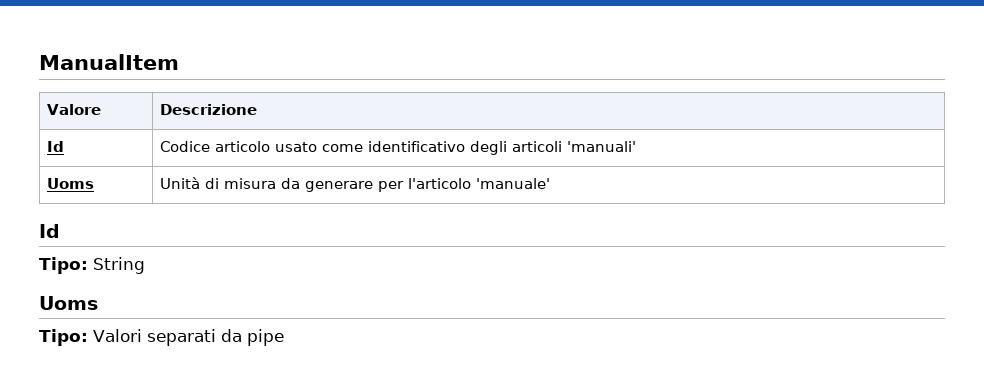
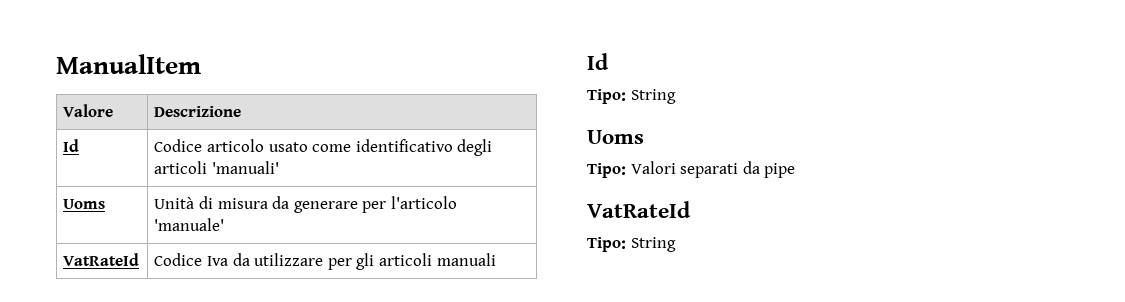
(550, 183) none -> [63,253,140,266] [154,253,496,270] // VatRateId | Codice Iva da utilizzare per gli articoli manuali
(284, 337) none -> [587,201,691,218] [587,237,676,252] // VatRateId // Tipo: String

